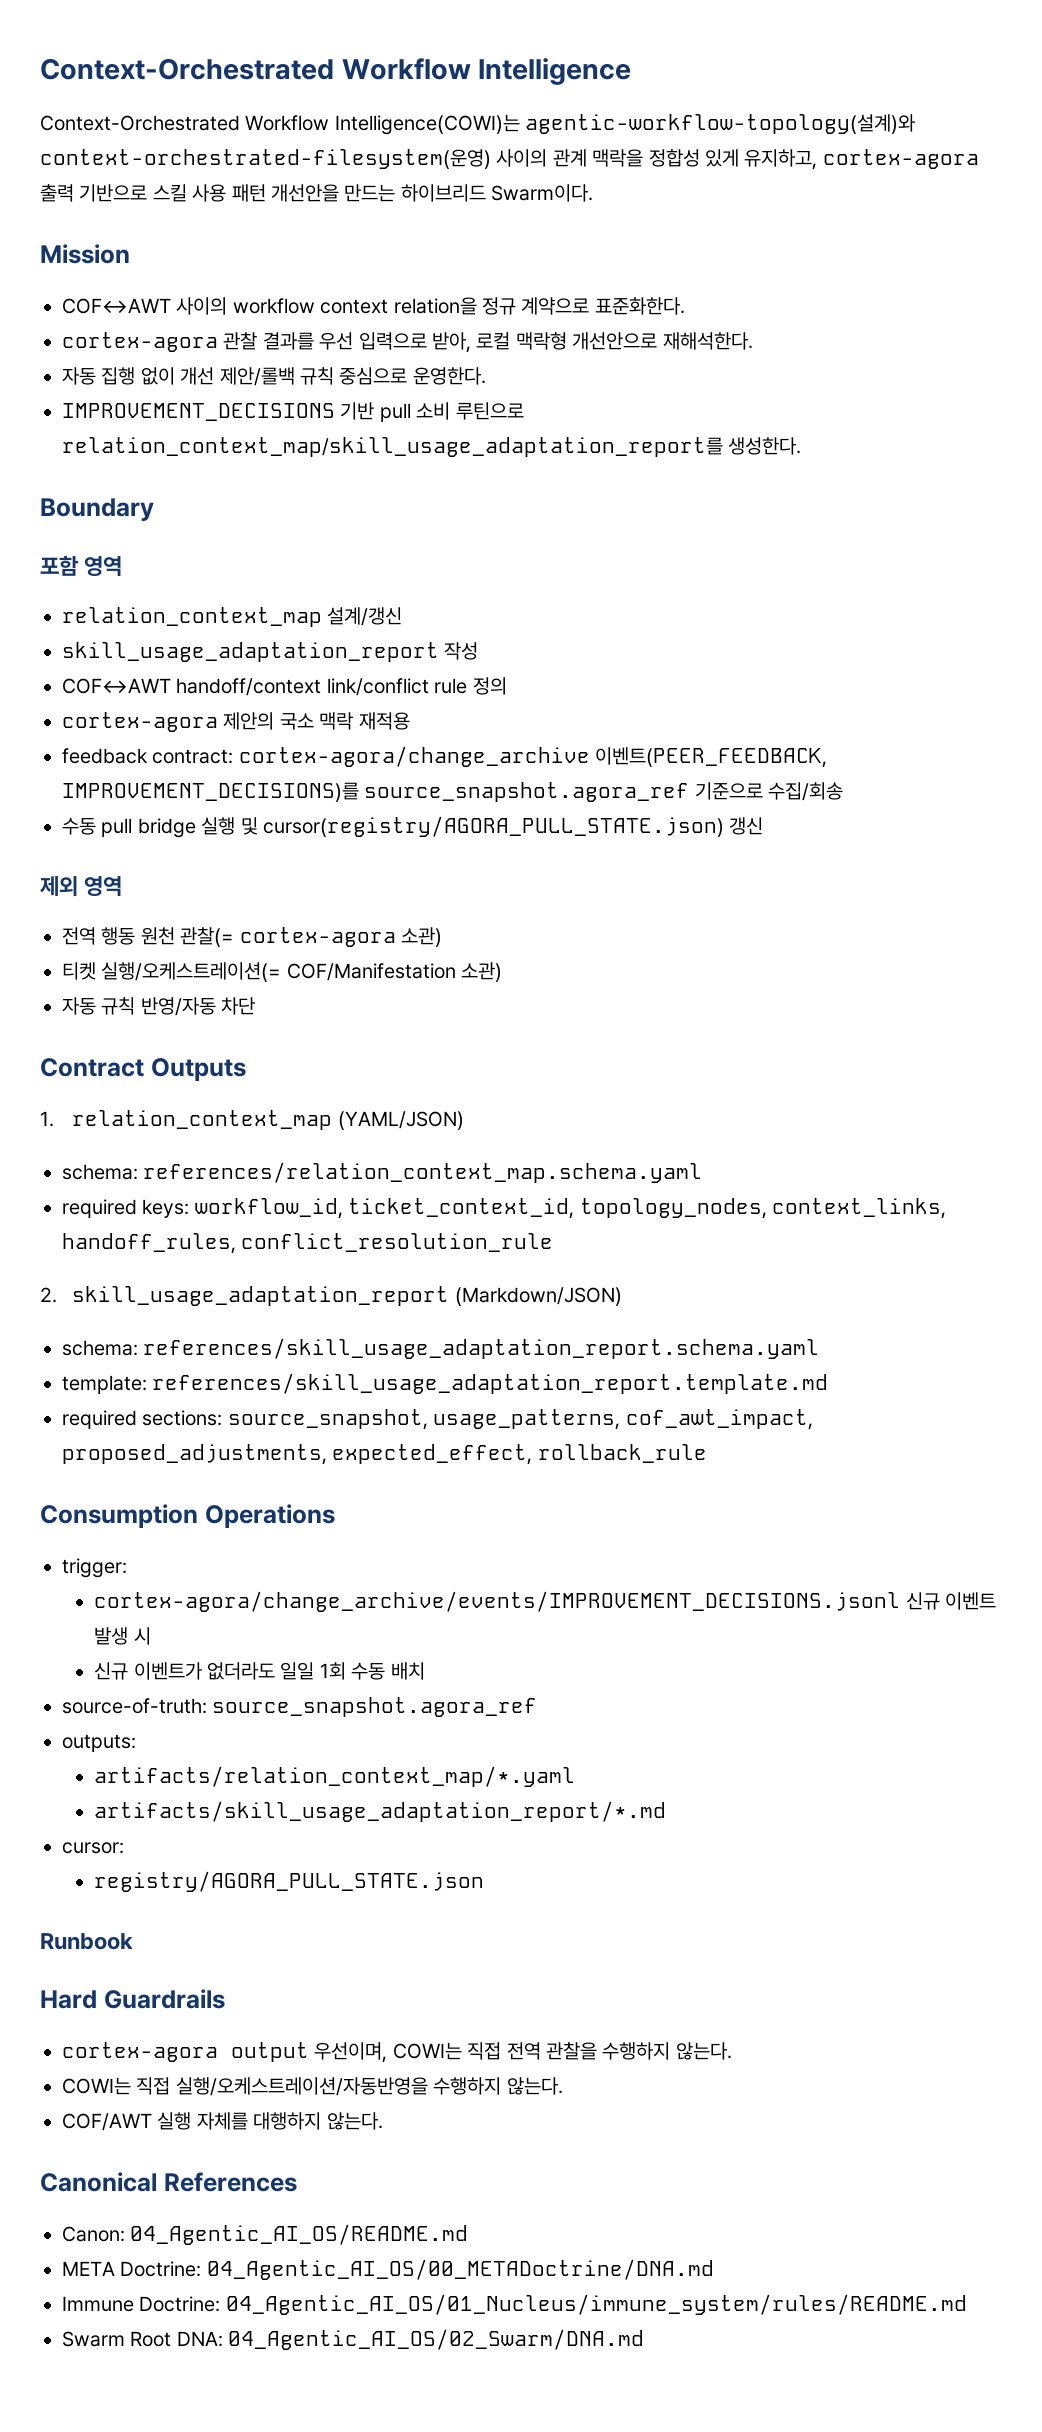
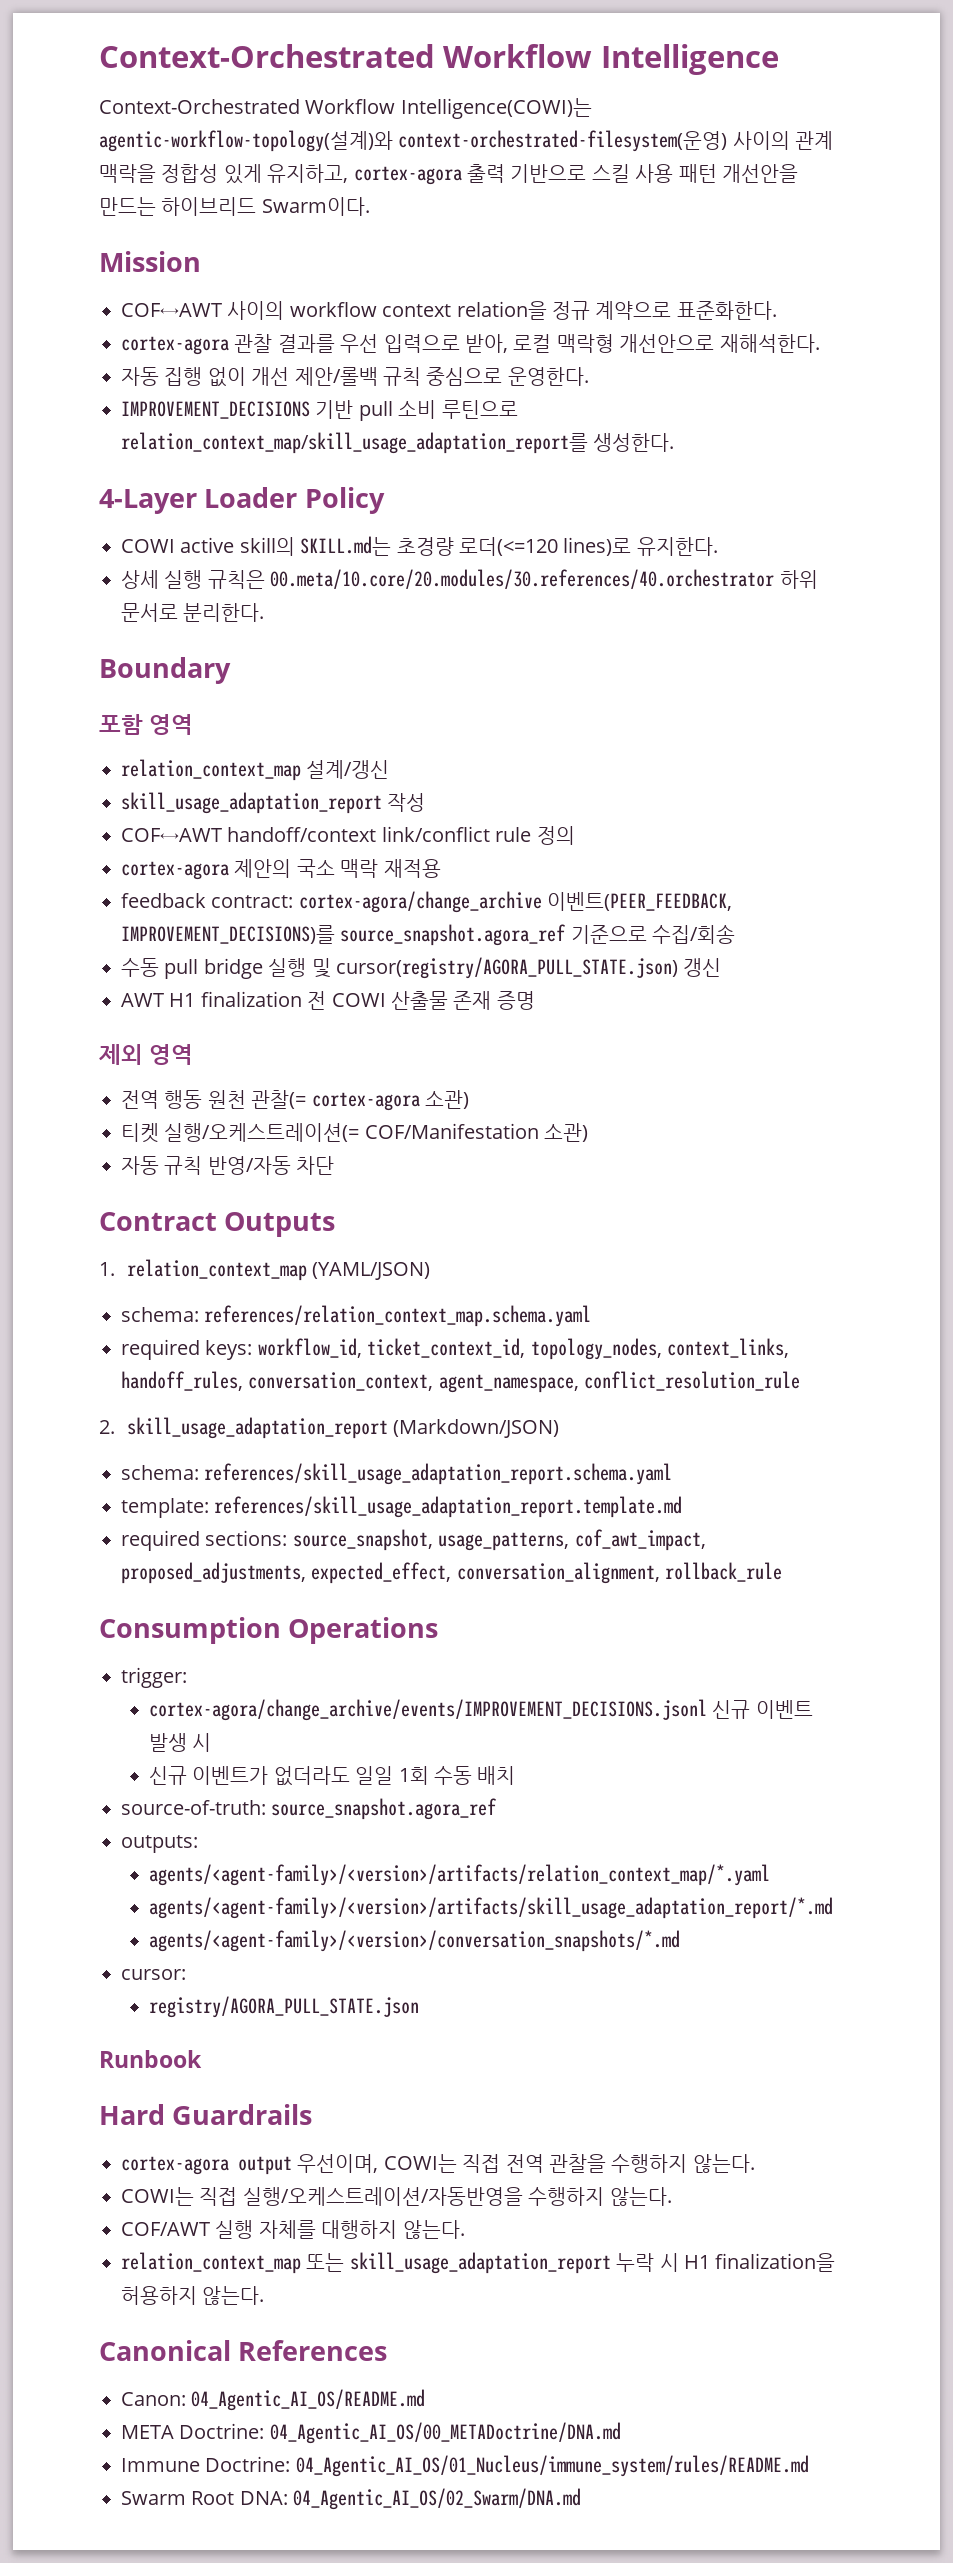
(802, 446) none -> [99,487,385,514] [121,536,718,556] [121,569,818,589] [121,603,265,622] // 4-Layer Loader Policy // COWI active skill의 SKILL.md는 초경량 로더(<=120 lines)로 유지한다. // 상세 실행 규칙은 00.meta/10.core/20.modules/30.references/40.orchestrator 하위 문서로 분리한다.
(764, 826) none -> [121,991,535,1010] // AWT H1 finalization 전 COWI 산출물 존재 증명
(236, 1243) none -> [248,1372,579,1393] conversation_context, agent_namespace,
(533, 1454) none -> [456,1562,660,1584] conversation_alignment,
[94,1766,576,1787] [94,1801,667,1822] artifacts/relation_context_map/*.yaml // artifacts/skill_usage_adaptation_report/*.md -> [148,1864,770,1886] [148,1897,833,1919] [148,1930,680,1952] agents/<agent-family>/<version>/artifacts/relation_context_map/*.yaml // agents/<agent-family>/<version>/artifacts/skill_usage_adaptation_report/*.md // agents/<agent-family>/<version>/conversation_snapshots/*.md
(383, 2121) none -> [121,2252,836,2274] [121,2286,265,2305] // relation_context_map 또는 skill_usage_adaptation_report 누락 시 H1 finalization을 허용하지 않는다.

